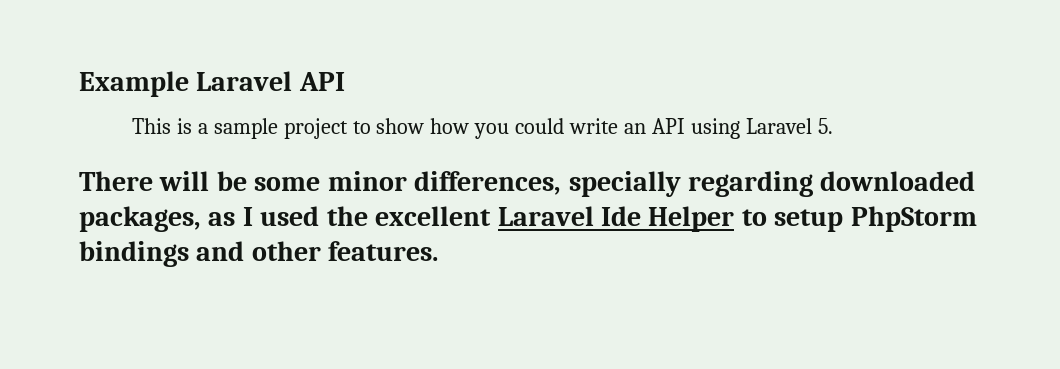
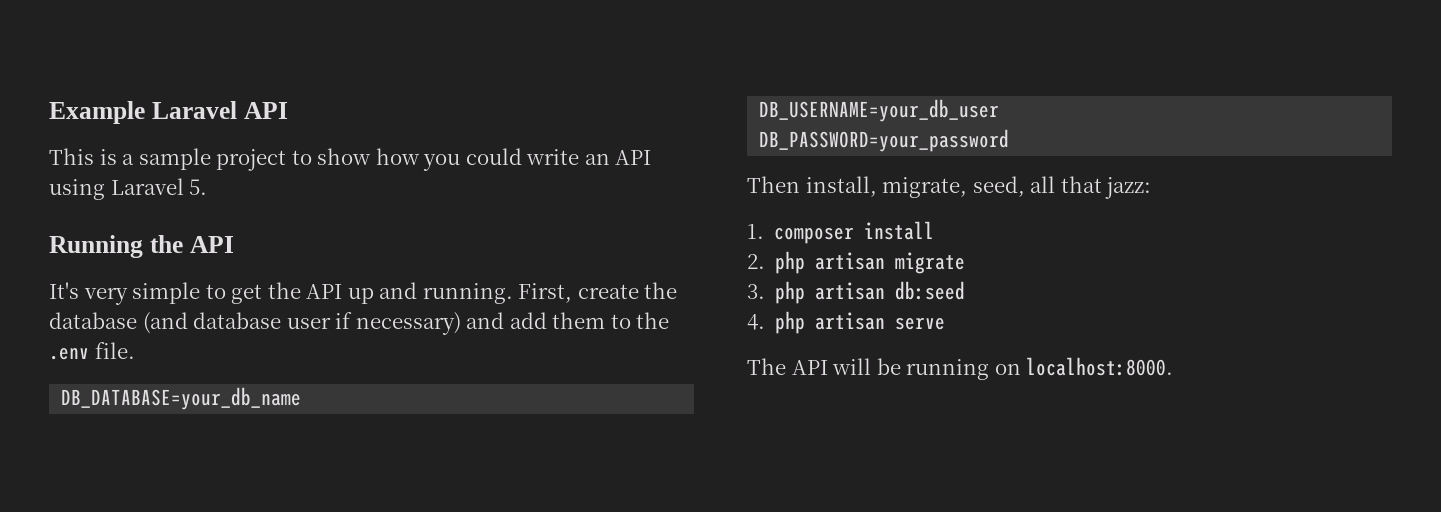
[79,171,976,197] [79,206,977,232] [79,241,439,267] There will be some minor differences, specially regarding downloaded packages, as I used the excellent Laravel Ide Helper to setup PhpStorm bindings and other features. -> [49,235,234,258] [49,282,678,305] [49,312,670,335] [49,342,135,360] [61,387,302,410] [759,99,1000,122] [759,129,1010,152] [747,176,1152,199] [747,221,935,244] [747,251,966,274] [747,281,966,304] [747,311,946,334] [747,357,1174,380] Running the API // It's very simple to get the API up and running. First, create the database (and database user if necessary) and add them to the .env file. // DB_DATABASE=your_db_name // DB_USERNAME=your_db_user // DB_PASSWORD=your_password // Then install, migrate, seed, all that jazz: // 1. composer install // 2. php artisan migrate // 3. php artisan db:seed // 4. php artisan serve // The API will be running on localhost:8000.

